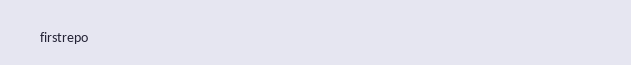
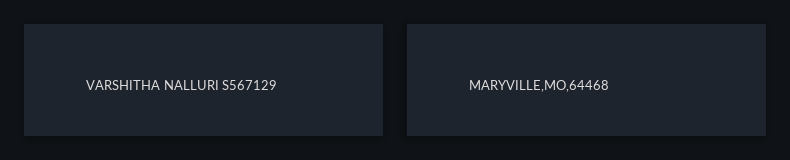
[40,32,88,44] firstrepo -> [86,80,609,92] VARSHITHA NALLURI S567129 MARYVILLE,MO,64468

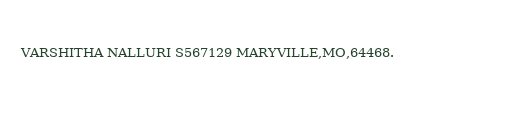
[469,80,609,92] MARYVILLE,MO,64468 -> [236,48,394,59] MARYVILLE,MO,64468.

